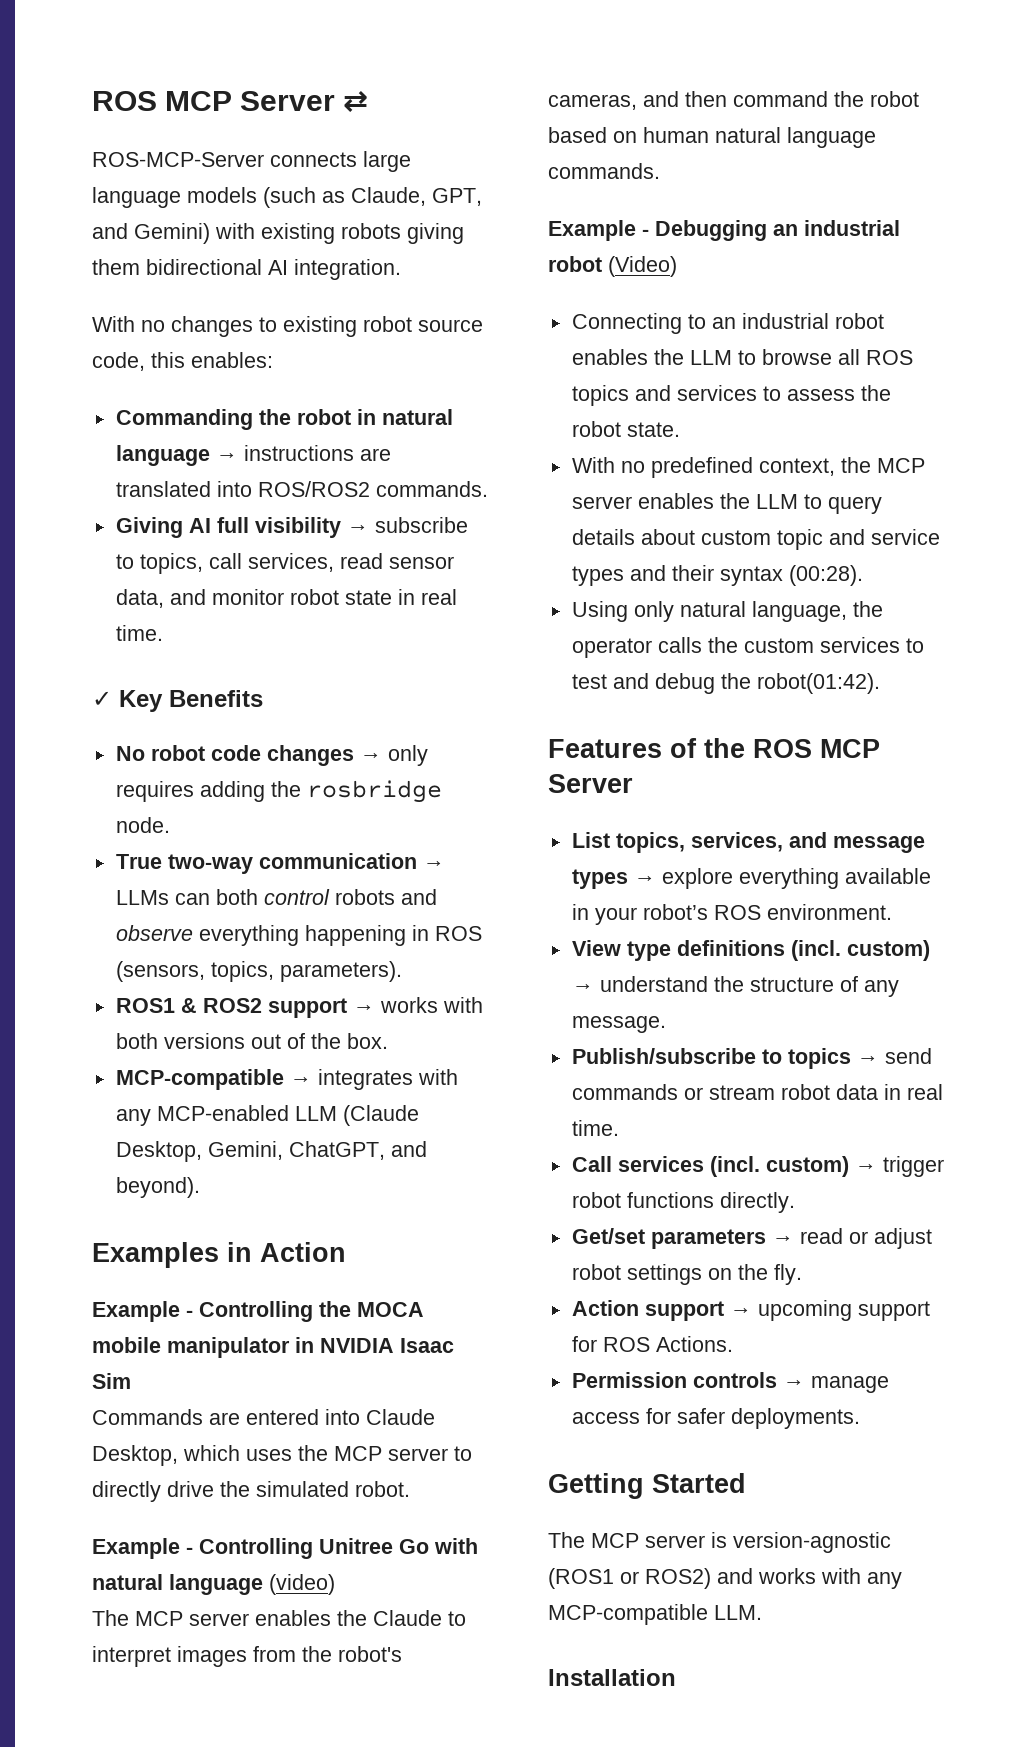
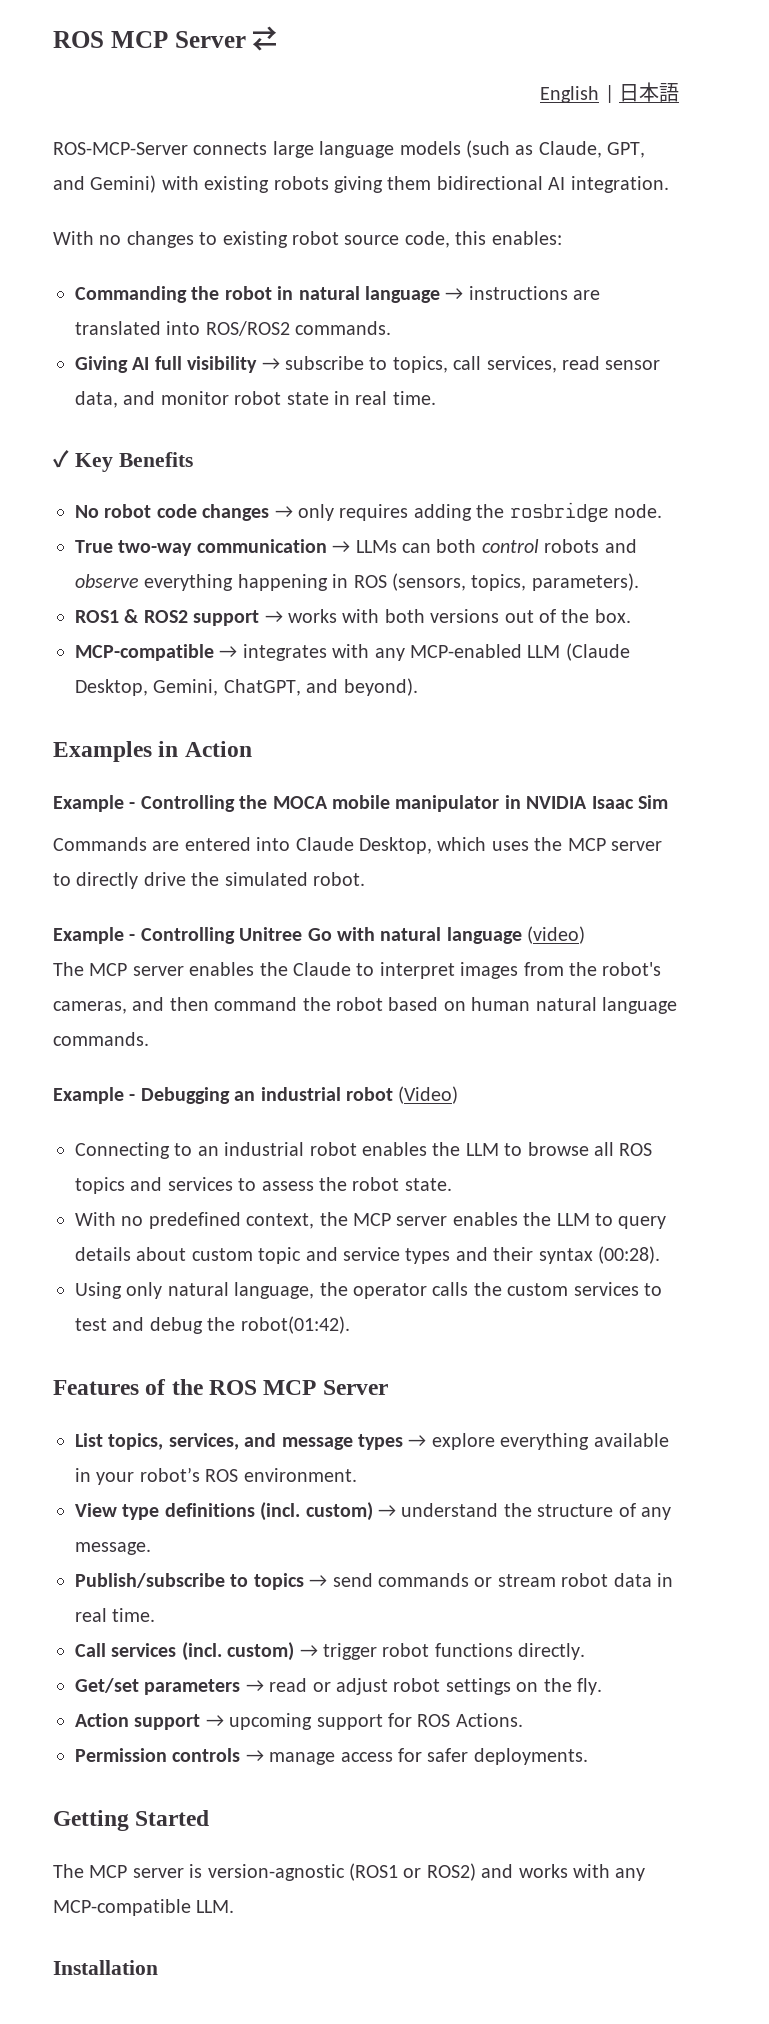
(369, 101) none -> [540,82,679,103] // English | 日本語

